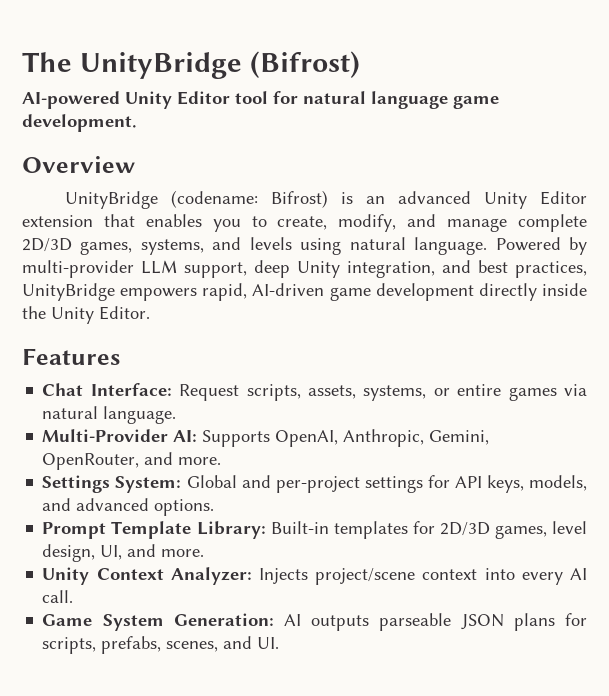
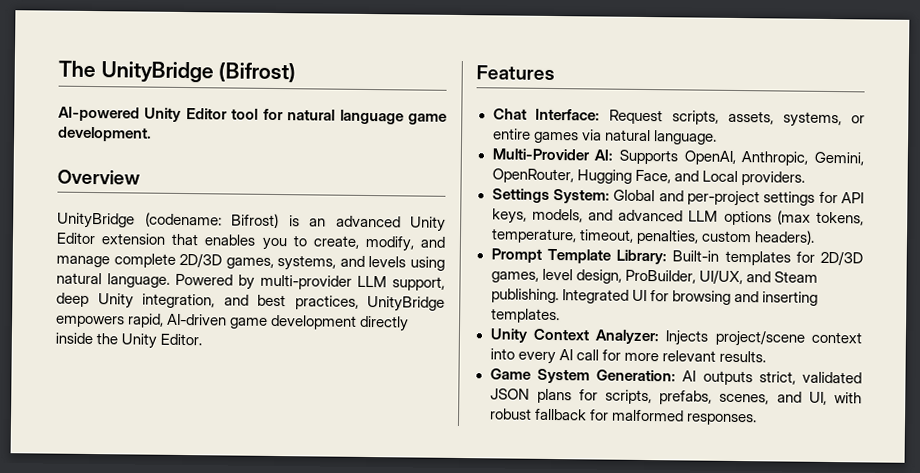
[144,452,222,465] and more. -> [576,169,805,186] Hugging Face, and Local providers.
[154,499,215,516] options. -> [688,210,864,226] [490,228,815,245] LLM options (max tokens, temperature, timeout, penalties, custom headers).
[100,544,205,560] UI, and more. -> [624,269,818,285] [490,288,818,306] [490,308,560,324] ProBuilder, UI/UX, and Steam publishing. Integrated UI for browsing and inserting templates.
[42,590,74,603] call. -> [575,349,766,363] call for more relevant results.
[379,613,452,631] parseable -> [758,371,862,385] strict, validated
[257,637,280,649] UI. -> [808,391,862,405] [489,408,757,426] UI, with robust fallback for malformed responses.

